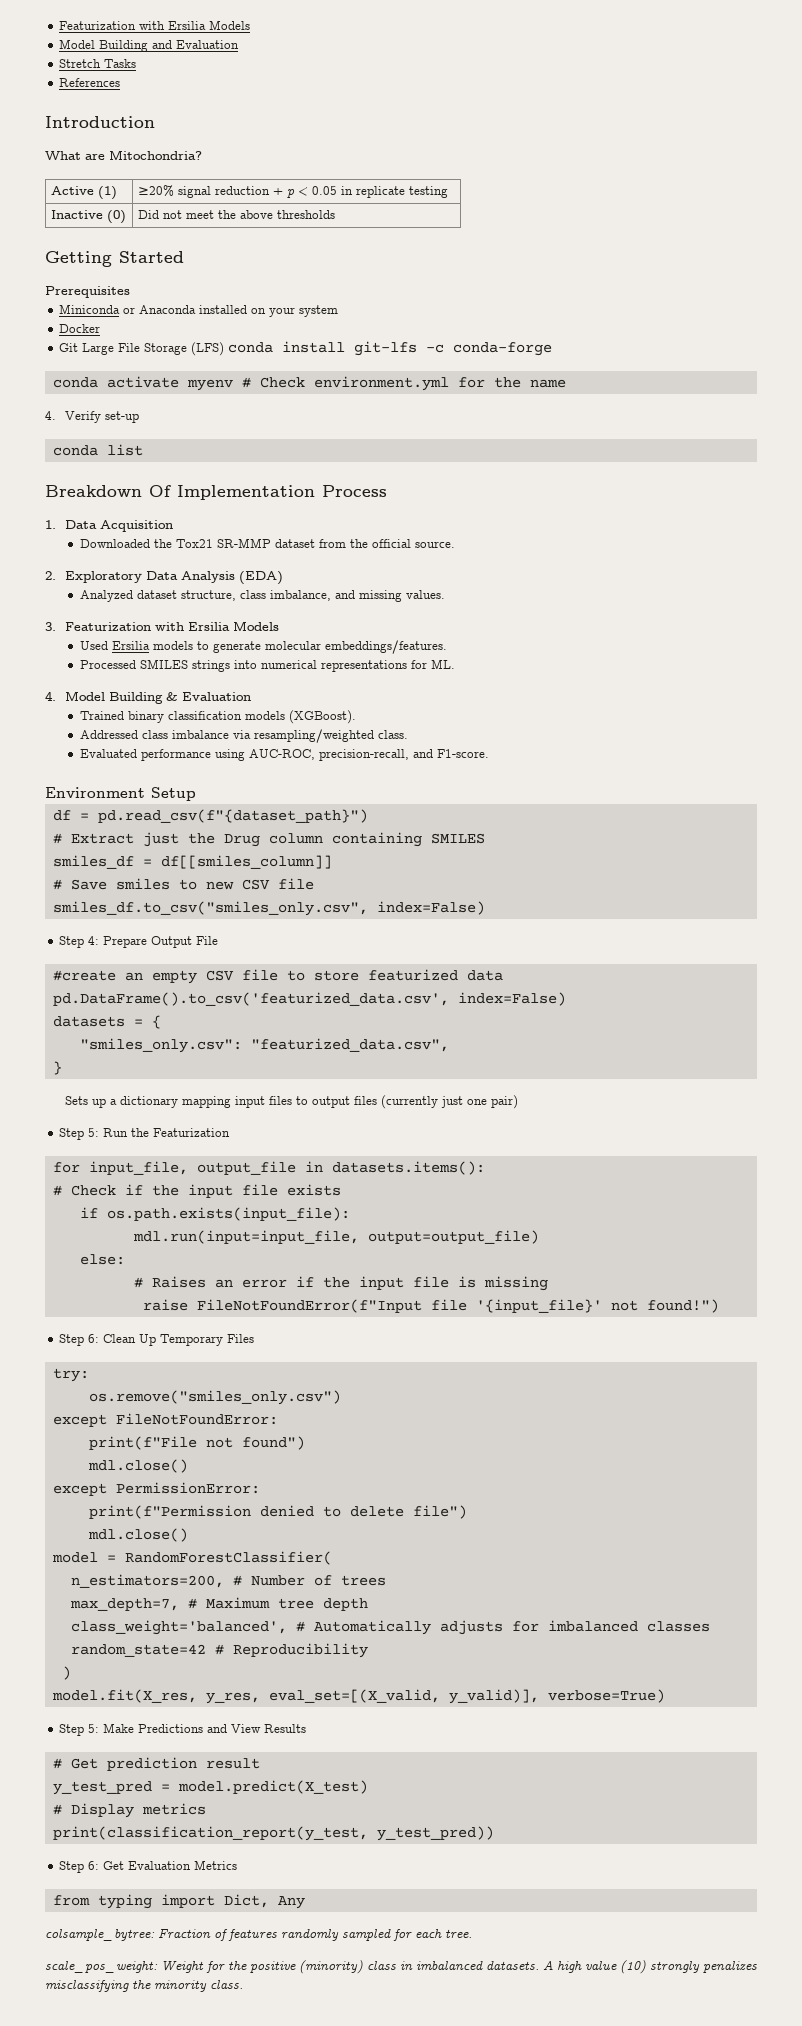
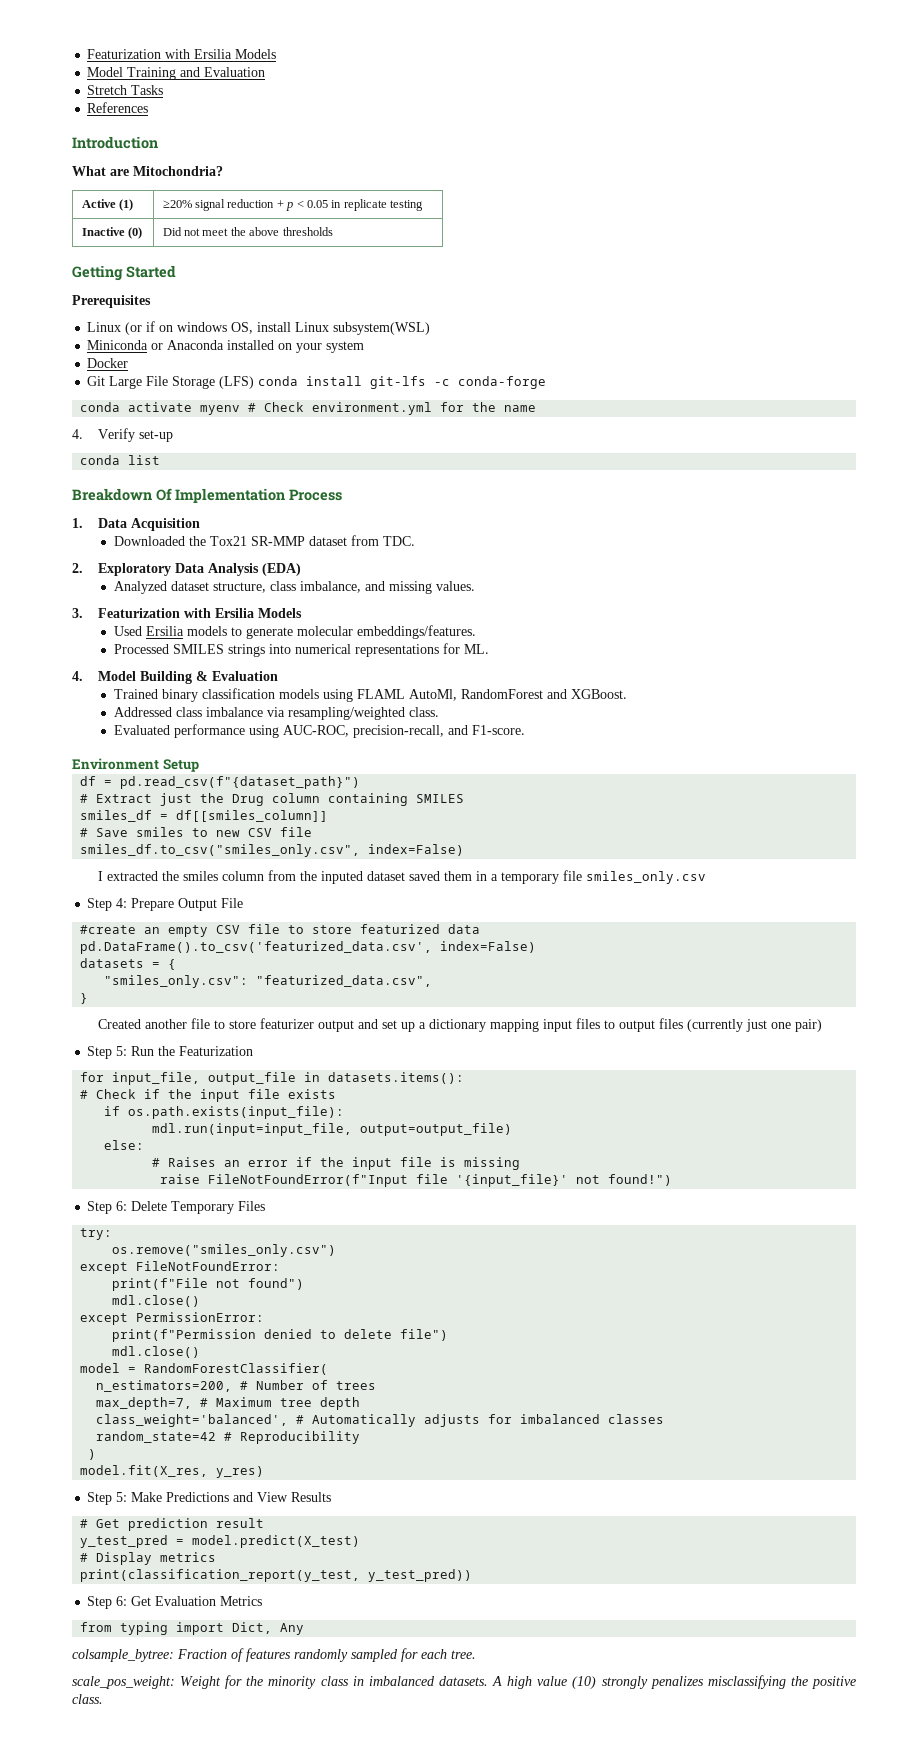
[99,40,149,52] Building -> [127,67,177,80] Training
(130, 292) none -> [87,321,431,335] // Linux (or if on windows OS, install Linux subsystem(WSL)
[349,539,455,548] the official source. -> [382,536,415,546] TDC.
[288,710,356,724] (XGBoost). -> [322,689,627,702] using FLAML AutoMl, RandomForest and XGBoost.
(485, 908) none -> [98,870,707,884] // I extracted the smiles column from the inputed dataset saved them in a temporary file smiles_only.csv
[65,1096,89,1105] Sets -> [98,1018,398,1032] Created another file to store featurizer output and set
[103,1334,157,1346] Clean Up -> [131,1201,168,1211] Delete
[205,1689,665,1704] y_res, eval_set=[(X_valid, y_valid)], verbose=True) -> [216,1466,265,1478] y_res)
[250,1960,363,1974] positive (minority) -> [268,1676,317,1689] minority
[154,1980,207,1992] minority -> [812,1676,857,1689] positive

